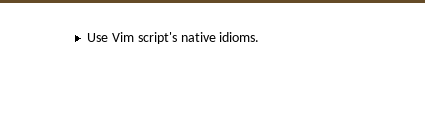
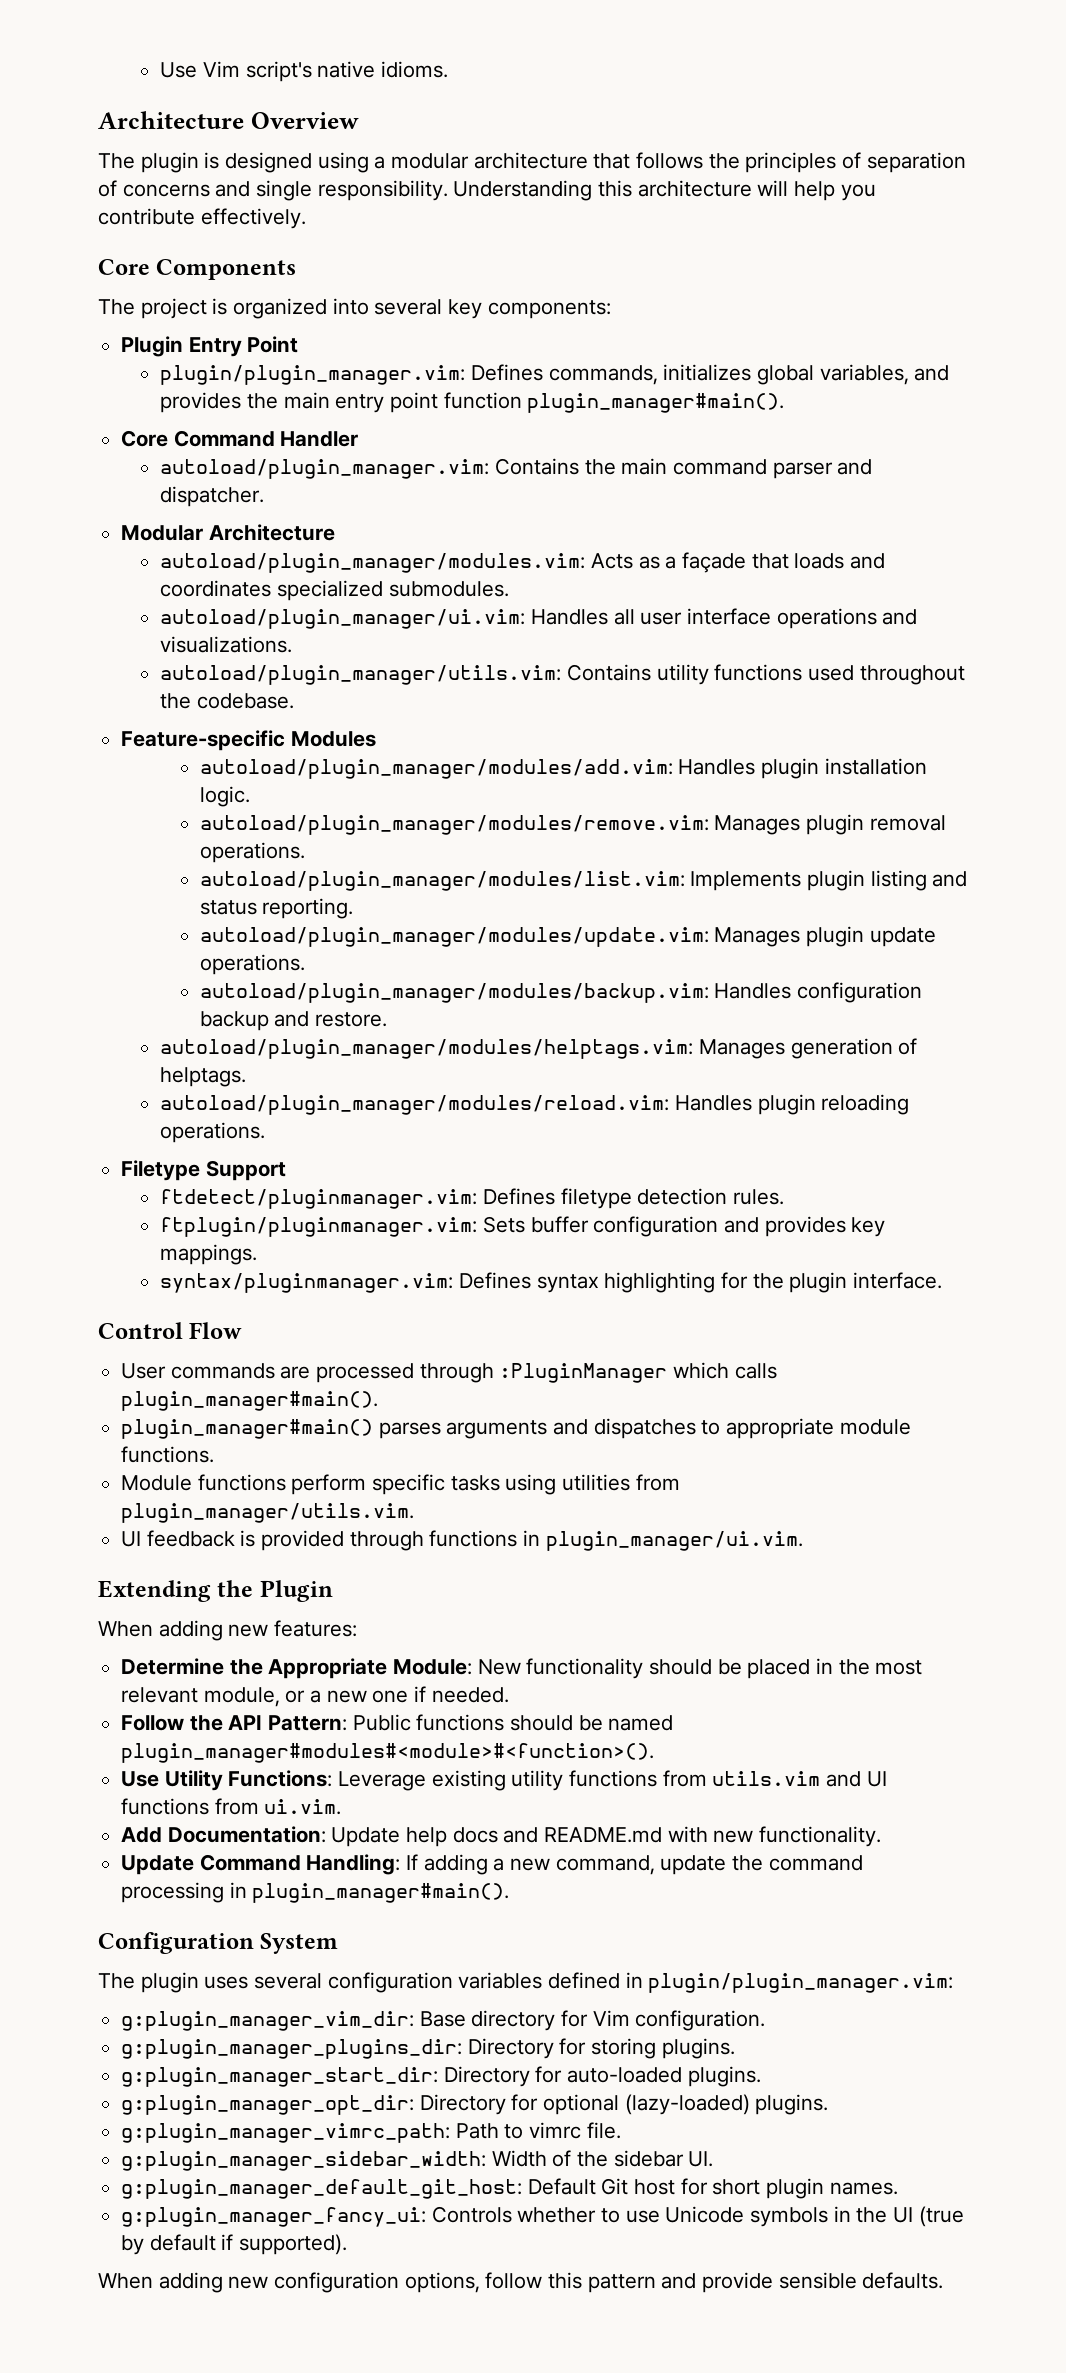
(260, 37) none -> [98,111,359,129] [98,152,966,173] [98,180,876,201] [98,208,306,229] [98,259,297,280] [98,298,611,319] [121,336,299,357] [160,364,950,385] [160,392,785,413] [121,430,359,447] [160,458,873,479] [160,486,265,507] [121,524,335,541] [160,552,886,573] [160,580,509,601] [160,608,918,629] [160,636,293,653] [160,664,965,685] [160,693,295,709] [121,730,376,751] [199,758,927,779] [199,786,250,807] [199,814,946,835] [199,842,305,863] [199,870,968,891] [199,898,354,919] [199,926,936,947] [199,954,305,975] [199,982,923,1003] [199,1011,388,1031] [160,1038,918,1059] [160,1067,247,1087] [160,1094,910,1115] [160,1122,266,1143] [121,1160,286,1181] [160,1188,785,1209] [160,1216,886,1237] [160,1244,258,1265] [160,1272,943,1293] [98,1322,243,1339] [121,1362,777,1383] [121,1391,379,1411] [121,1418,911,1439] [121,1446,215,1463] [121,1474,680,1495] [121,1503,415,1523] [121,1530,803,1551] [98,1580,333,1602] [98,1620,358,1641] [121,1658,923,1679] [121,1686,509,1707] [121,1714,674,1731] [121,1743,655,1763] [121,1770,887,1791] [121,1798,342,1815] [121,1826,882,1847] [121,1854,863,1875] [121,1882,510,1903] [98,1932,339,1954] [98,1972,954,1993] [121,2010,766,2031] [121,2038,735,2059] [121,2066,761,2087] [121,2094,829,2115] [121,2122,621,2143] [121,2150,714,2171] [121,2178,898,2199] [121,2206,964,2227] [121,2234,348,2255] [98,2272,944,2293] // Architecture Overview // The plugin is designed using a modular architecture that follows the principles of separation of concerns and single responsibility. Understanding this architecture will help you contribute effectively. // Core Components // The project is organized into several key components: // Plugin Entry Point // plugin/plugin_manager.vim: Defines commands, initializes global variables, and provides the main entry point function plugin_manager#main(). // Core Command Handler // autoload/plugin_manager.vim: Contains the main command parser and dispatcher. // Modular Architecture // autoload/plugin_manager/modules.vim: Acts as a façade that loads and coordinates specialized submodules. // autoload/plugin_manager/ui.vim: Handles all user interface operations and visualizations. // autoload/plugin_manager/utils.vim: Contains utility functions used throughout the codebase. // Feature-specific Modules // autoload/plugin_manager/modules/add.vim: Handles plugin installation logic. // autoload/plugin_manager/modules/remove.vim: Manages plugin removal operations. // autoload/plugin_manager/modules/list.vim: Implements plugin listing and status reporting. // autoload/plugin_manager/modules/update.vim: Manages plugin update operations. // autoload/plugin_manager/modules/backup.vim: Handles configuration backup and restore. // autoload/plugin_manager/modules/helptags.vim: Manages generation of helptags. // autoload/plugin_manager/modules/reload.vim: Handles plugin reloading operations. // Filetype Support // ftdetect/pluginmanager.vim: Defines filetype detection rules. // ftplugin/pluginmanager.vim: Sets buffer configuration and provides key mappings. // syntax/pluginmanager.vim: Defines syntax highlighting for the plugin interface. // Control Flow // User commands are processed through :PluginManager which calls plugin_manager#main(). // plugin_manager#main() parses arguments and dispatches to appropriate module functions. // Module functions perform specific tasks using utilities from plugin_manager/utils.vim. // UI feedback is provided through functions in plugin_manager/ui.vim. // Extending the Plugin // When adding new features: // Determine the Appropriate Module: New functionality should be placed in the most relevant module, or a new one if needed. // Follow the API Pattern: Public functions should be named plugin_manager#modules#<module>#<function>(). // Use Utility Functions: Leverage existing utility functions from utils.vim and UI functions from ui.vim. // Add Documentation: Update help docs and README.md with new functionality. // Update Command Handling: If adding a new command, update the command processing in plugin_manager#main(). // Configuration System // The plugin uses several configuration variables defined in plugin/plugin_manager.vim: // g:plugin_manager_vim_dir: Base directory for Vim configuration. // g:plugin_manager_plugins_dir: Directory for storing plugins. // g:plugin_manager_start_dir: Directory for auto-loaded plugins. // g:plugin_manager_opt_dir: Directory for optional (lazy-loaded) plugins. // g:plugin_manager_vimrc_path: Path to vimrc file. // g:plugin_manager_sidebar_width: Width of the sidebar UI. // g:plugin_manager_default_git_host: Default Git host for short plugin names. // g:plugin_manager_fancy_ui: Controls whether to use Unicode symbols in the UI (true by default if supported). // When adding new configuration options, follow this pattern and provide sensible defaults.

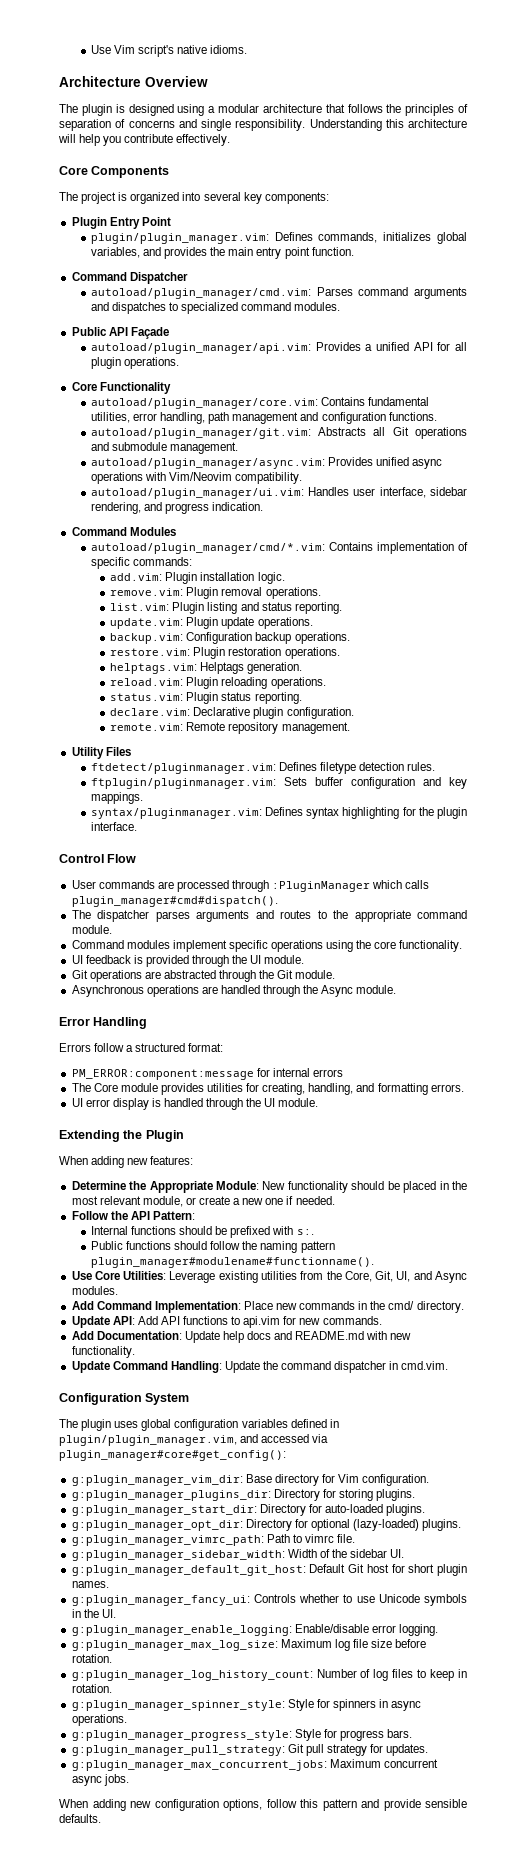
[443,392,785,413] [121,430,359,447] [160,458,873,479] [160,486,265,507] [121,524,335,541] [160,552,886,573] [160,580,509,601] [160,608,918,629] [160,636,293,653] [160,664,965,685] [160,693,295,709] [121,730,376,751] [199,758,820,779] function plugin_manager#main(). // Core Command Handler // autoload/plugin_manager.vim: Contains the main command parser and dispatcher. // Modular Architecture // autoload/plugin_manager/modules.vim: Acts as a façade that loads and coordinates specialized submodules. // autoload/plugin_manager/ui.vim: Handles all user interface operations and visualizations. // autoload/plugin_manager/utils.vim: Contains utility functions used throughout the codebase. // Feature-specific Modules // autoload/plugin_manager/modules/add.vim: Handles plugin -> [311,247,354,256] [71,272,188,284] [90,287,467,299] [90,302,341,314] [71,327,169,339] [90,342,468,354] [90,357,180,369] [71,382,171,394] [90,397,430,409] [90,412,437,424] [90,427,467,439] [90,442,239,454] [90,457,443,469] [90,472,303,484] [90,487,467,499] [90,502,264,514] [71,527,176,536] [90,542,469,554] [90,557,193,569] [110,572,198,584] function. // Command Dispatcher // autoload/plugin_manager/cmd.vim: Parses command arguments and dispatches to specialized command modules. // Public API Façade // autoload/plugin_manager/api.vim: Provides a unified API for all plugin operations. // Core Functionality // autoload/plugin_manager/core.vim: Contains fundamental utilities, error handling, path management and configuration functions. // autoload/plugin_manager/git.vim: Abstracts all Git operations and submodule management. // autoload/plugin_manager/async.vim: Provides unified async operations with Vim/Neovim compatibility. // autoload/plugin_manager/ui.vim: Handles user interface, sidebar rendering, and progress indication. // Command Modules // autoload/plugin_manager/cmd/*.vim: Contains implementation of specific commands: // add.vim: Plugin
[199,814,865,835] autoload/plugin_manager/modules/remove.vim: Manages plugin -> [110,587,219,599] remove.vim: Plugin
[199,870,866,891] autoload/plugin_manager/modules/list.vim: Implements plugin -> [110,602,205,614] list.vim: Plugin
[199,926,865,947] autoload/plugin_manager/modules/update.vim: Manages plugin -> [110,617,219,629] update.vim: Plugin
[199,982,923,1003] [199,1011,388,1031] [160,1038,918,1059] [160,1067,247,1087] [160,1094,910,1115] [160,1122,266,1143] [121,1160,286,1181] autoload/plugin_manager/modules/backup.vim: Handles configuration backup and restore. // autoload/plugin_manager/modules/helptags.vim: Manages generation of helptags. // autoload/plugin_manager/modules/reload.vim: Handles plugin reloading operations. // Filetype Support -> [110,632,350,644] [110,647,340,659] [110,662,303,674] [110,677,326,689] [110,692,302,704] [110,707,354,719] [110,722,350,734] [71,747,131,759] backup.vim: Configuration backup operations. // restore.vim: Plugin restoration operations. // helptags.vim: Helptags generation. // reload.vim: Plugin reloading operations. // status.vim: Plugin status reporting. // declare.vim: Declarative plugin configuration. // remote.vim: Remote repository management. // Utility Files
[764,1216,846,1237] provides -> (441, 781) none
[121,1391,379,1411] [121,1418,911,1439] [121,1446,215,1463] [121,1474,680,1495] [121,1503,415,1523] plugin_manager#main(). // plugin_manager#main() parses arguments and dispatches to appropriate module functions. // Module functions perform specific tasks using utilities from plugin_manager/utils.vim. -> [71,896,278,907] [71,910,467,922] [71,925,112,934] [71,940,463,952] plugin_manager#cmd#dispatch(). // The dispatcher parses arguments and routes to the appropriate command module. // Command modules implement specific operations using the core functionality.
[429,1530,803,1551] functions in plugin_manager/ui.vim. -> [232,955,305,964] [71,970,336,982] [71,985,397,997] [59,1017,148,1029] [59,1043,224,1052] [71,1068,343,1080] [71,1083,464,1095] [71,1098,319,1110] the UI module. // Git operations are abstracted through the Git module. // Asynchronous operations are handled through the Async module. // Error Handling // Errors follow a structured format: // PM_ERROR:component:message for internal errors // The Core module provides utilities for creating, handling, and formatting errors. // UI error display is handled through the UI module.
(306, 1696) none -> [199,1196,231,1205] create
[352,1714,674,1731] [121,1743,655,1763] [121,1770,887,1791] [121,1798,342,1815] Public functions should be named plugin_manager#modules#<module>#<function>(). // Use Utility Functions: Leverage existing utility functions from utils.vim and UI functions from ui.vim. -> [90,1226,314,1238] [90,1241,335,1253] [90,1257,374,1268] [71,1271,467,1283] [71,1286,118,1295] [71,1301,464,1313] [71,1316,382,1328] // Internal functions should be prefixed with s:. // Public functions should follow the naming pattern plugin_manager#modulename#functionname(). // Use Core Utilities: Leverage existing utilities from the Core, Git, UI, and Async modules. // Add Command Implementation: Place new commands in the cmd/ directory. // Update API: Add API functions to api.vim for new commands.
[406,1854,863,1875] [121,1882,510,1903] If adding a new command, update the command processing in plugin_manager#main(). -> [224,1361,449,1373] Update the command dispatcher in cmd.vim.
[254,1973,323,1989] several -> [141,1419,172,1431] global
[648,1973,954,1993] plugin/plugin_manager.vim: -> [59,1434,329,1446] [59,1450,286,1461] plugin/plugin_manager.vim, and accessed via plugin_manager#core#get_config():
[893,2206,964,2227] [121,2234,348,2255] UI (true by default if supported). -> [101,1609,116,1618] [71,1624,438,1636] [71,1639,427,1651] [71,1654,112,1663] [71,1669,467,1681] [71,1684,112,1693] [71,1699,422,1711] [71,1714,127,1726] [71,1729,413,1741] [71,1744,429,1756] [71,1759,438,1771] [71,1774,129,1786] UI. // g:plugin_manager_enable_logging: Enable/disable error logging. // g:plugin_manager_max_log_size: Maximum log file size before rotation. // g:plugin_manager_log_history_count: Number of log files to keep in rotation. // g:plugin_manager_spinner_style: Style for spinners in async operations. // g:plugin_manager_progress_style: Style for progress bars. // g:plugin_manager_pull_strategy: Git pull strategy for updates. // g:plugin_manager_max_concurrent_jobs: Maximum concurrent async jobs.

